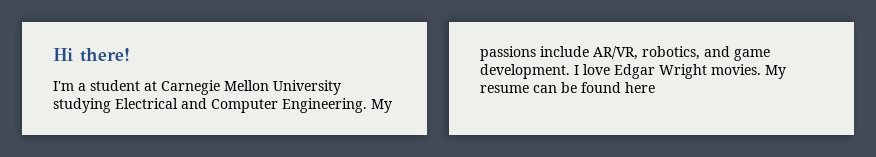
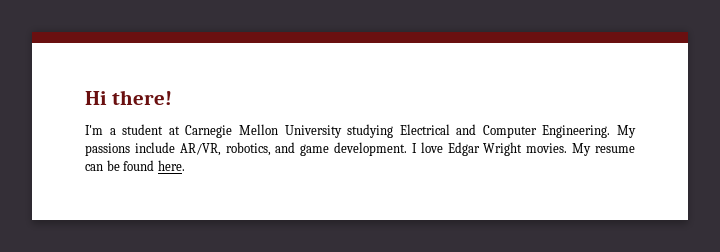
[625,82,655,93] here -> [157,160,185,171] here.

